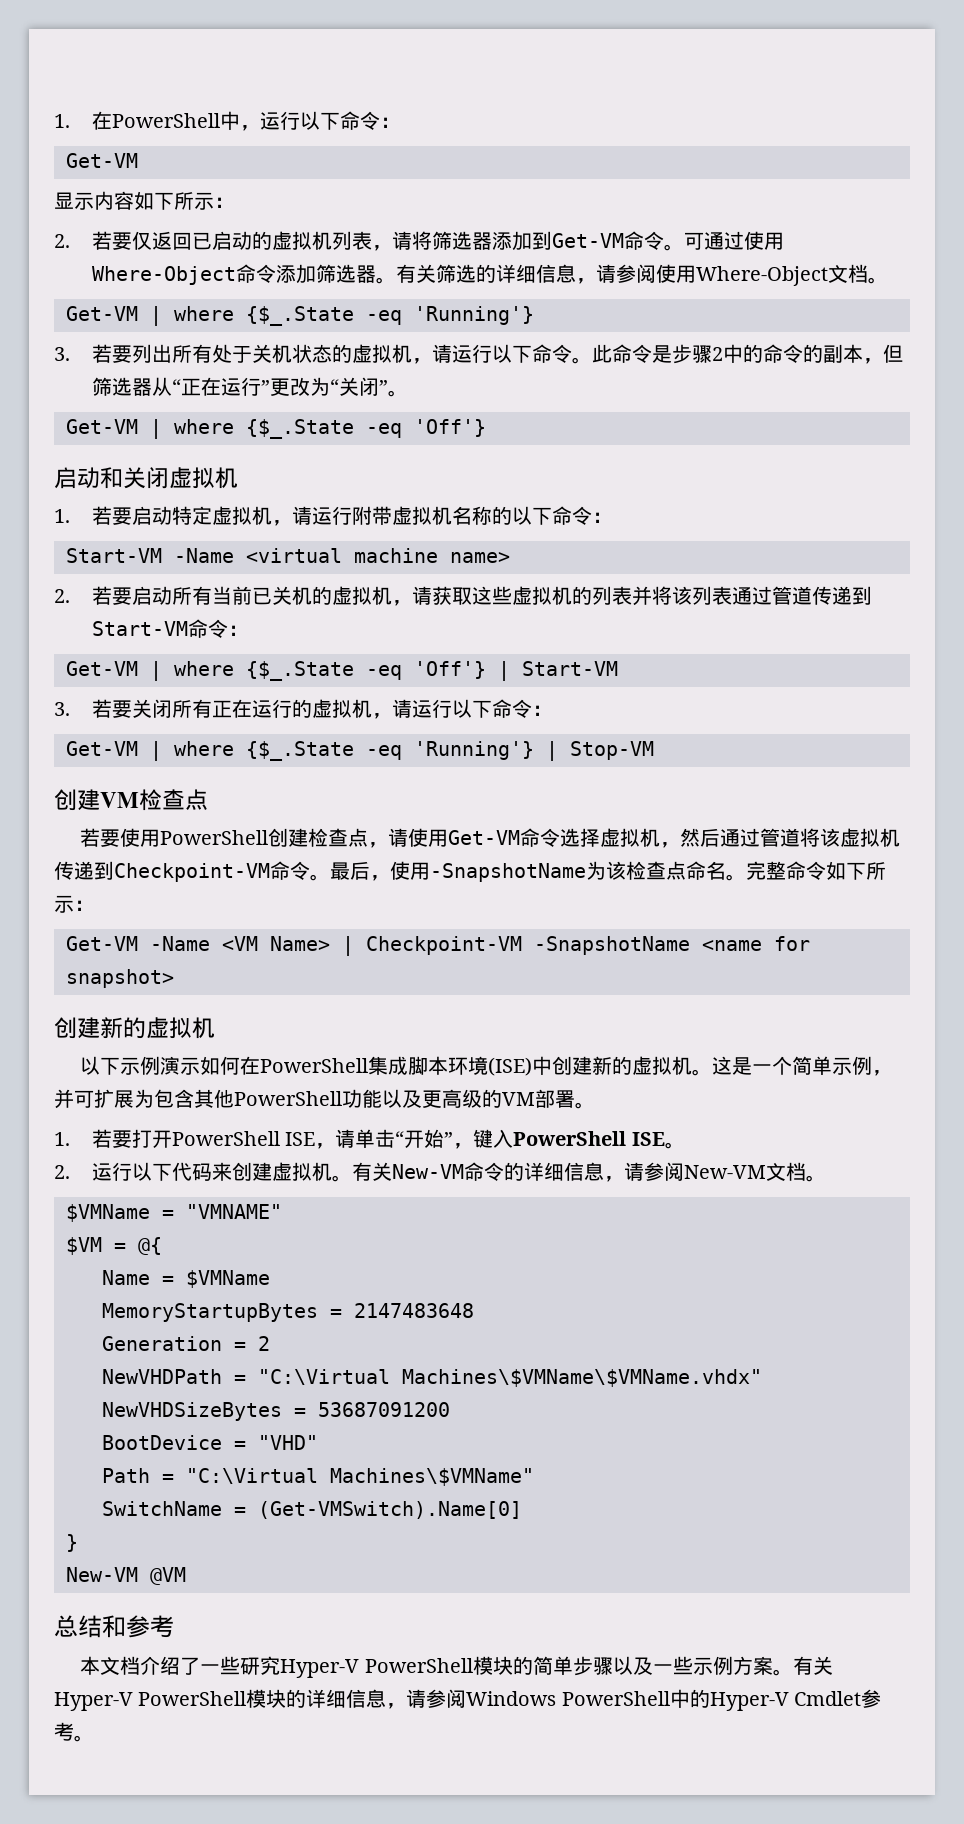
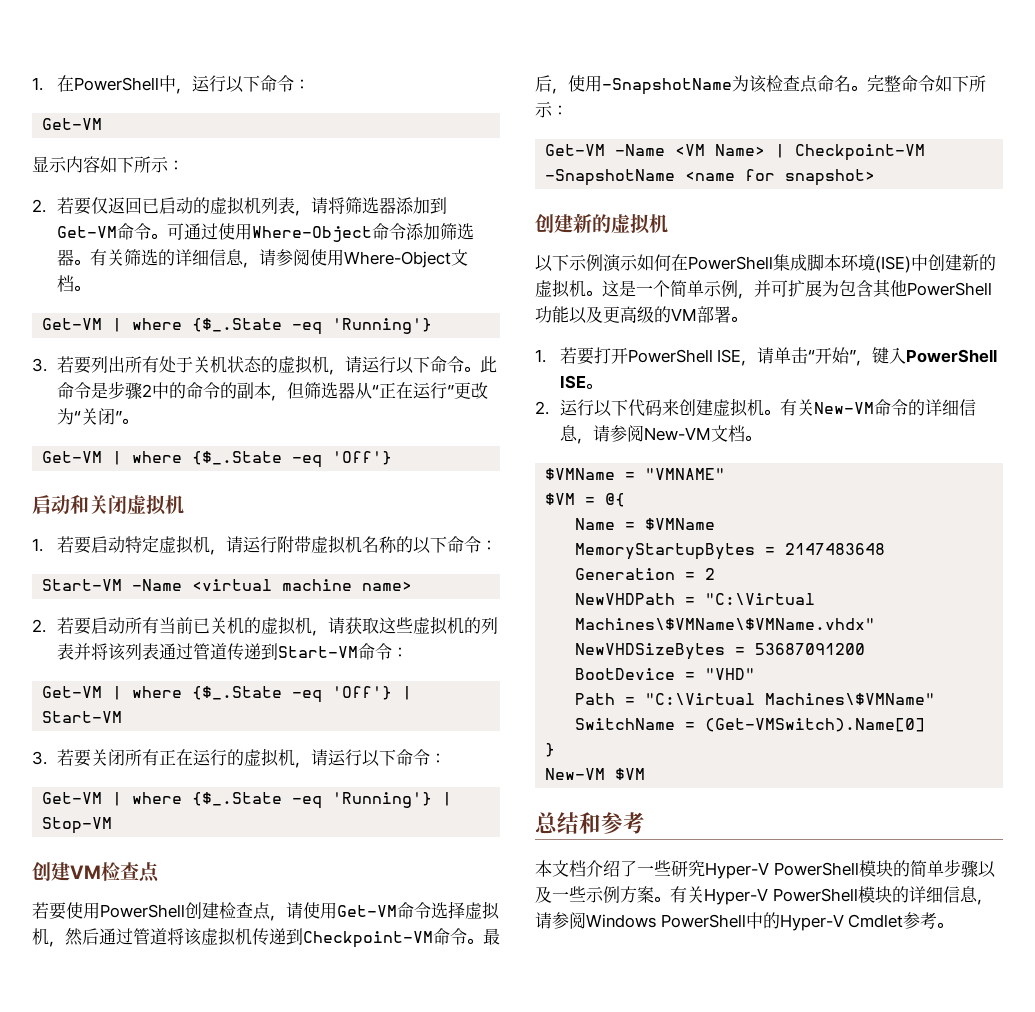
[150,1567,186,1585] @VM -> [615,768,646,780] $VM

